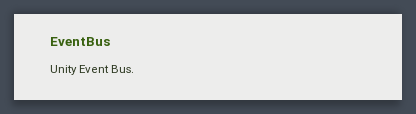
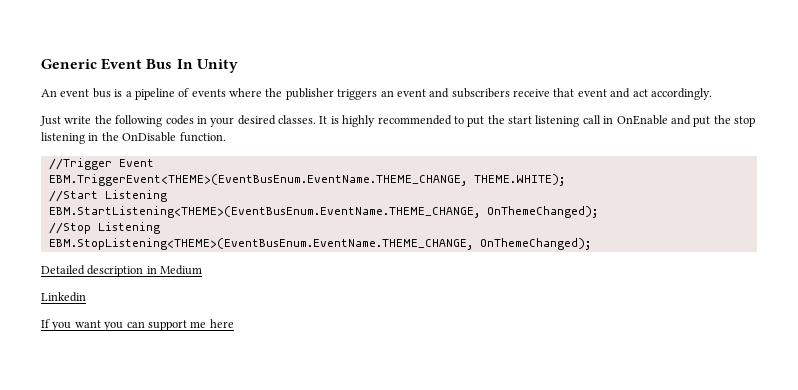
[50,37,110,46] [50,65,135,75] EventBus // Unity Event Bus. -> [41,58,238,73] [41,88,712,100] [40,115,755,127] [41,132,226,144] [48,158,154,170] [48,174,565,186] [48,190,167,202] [48,206,598,218] [48,222,160,234] [48,238,591,250] [41,265,203,277] [41,292,86,302] [41,319,234,331] Generic Event Bus In Unity // An event bus is a pipeline of events where the publisher triggers an event and subscribers receive that event and act accordingly. // Just write the following codes in your desired classes. It is highly recommended to put the start listening call in OnEnable and put the stop listening in the OnDisable function. // //Trigger Event // EBM.TriggerEvent<THEME>(EventBusEnum.EventName.THEME_CHANGE, THEME.WHITE); // //Start Listening // EBM.StartListening<THEME>(EventBusEnum.EventName.THEME_CHANGE, OnThemeChanged); // //Stop Listening // EBM.StopListening<THEME>(EventBusEnum.EventName.THEME_CHANGE, OnThemeChanged); // Detailed description in Medium // Linkedin // If you want you can support me here

